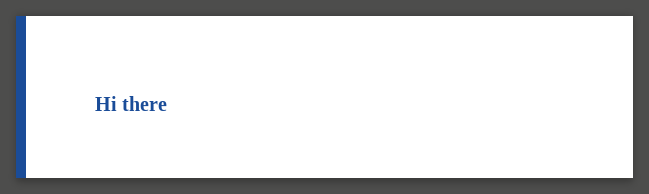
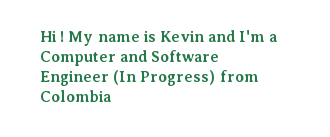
[122,96,168,111] there -> [60,30,278,46] [40,50,220,66] [40,70,259,86] [40,90,111,102] ! My name is Kevin and I'm a Computer and Software Engineer (In Progress) from Colombia

